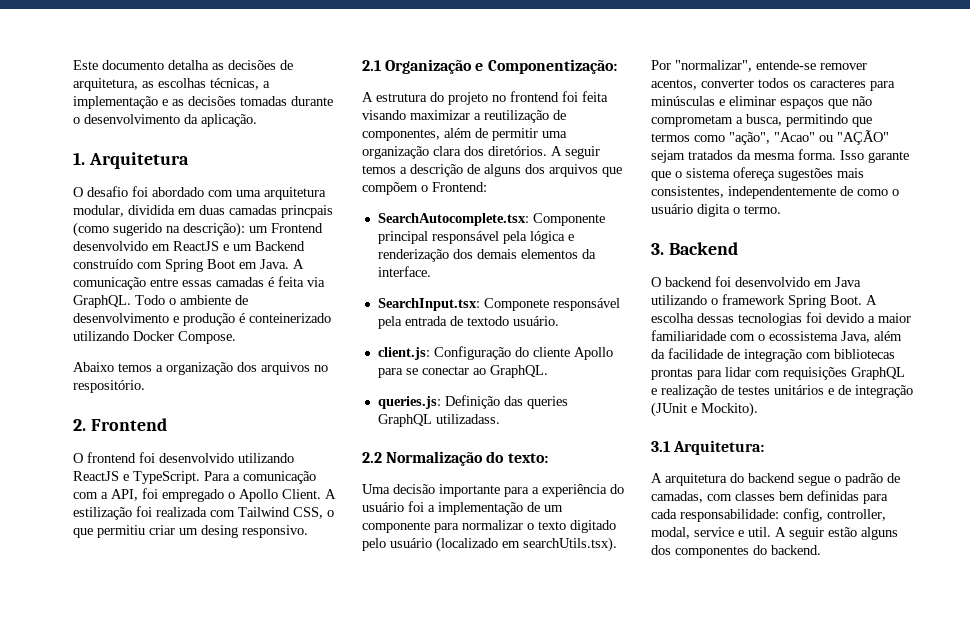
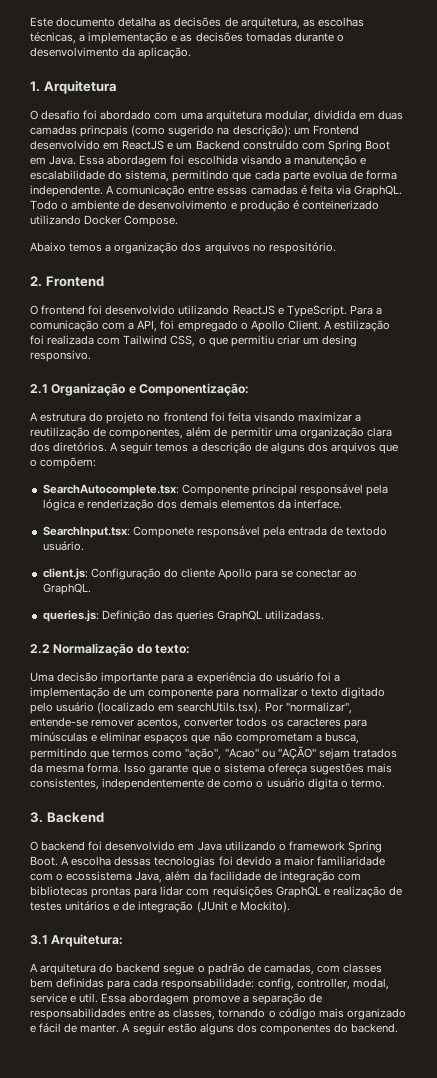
(289, 264) none -> [79,155,366,167] [30,170,397,182] [30,185,103,197] Essa abordagem foi escolhida visando a manutenção e escalabilidade do sistema, permitindo que cada parte evolua de forma independente.
[362,182,487,195] compõem o Frontend: -> [30,457,97,469] o compõem:
(771, 532) none -> [101,993,322,1005] [30,1008,406,1020] [30,1023,120,1033] Essa abordagem promove a separação de responsabilidades entre as classes, tornando o código mais organizado e fácil de manter.

